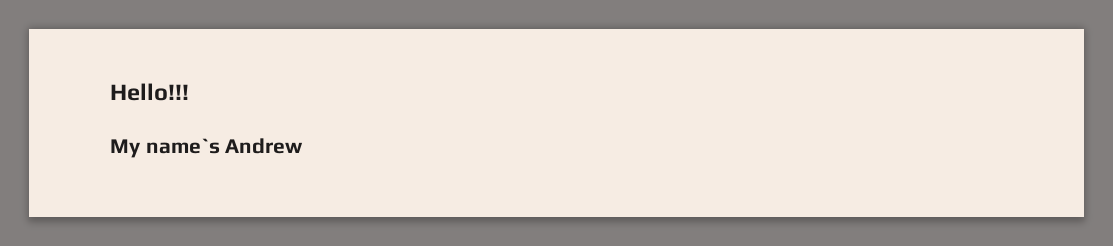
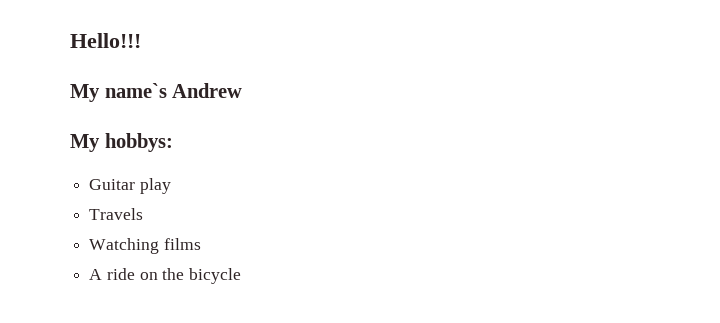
(304, 146) none -> [70,133,173,152] [89,178,171,194] [89,208,144,220] [89,238,201,254] [89,268,242,284] // My hobbys: // Guitar play // Travels // Watching films // A ride on the bicycle

